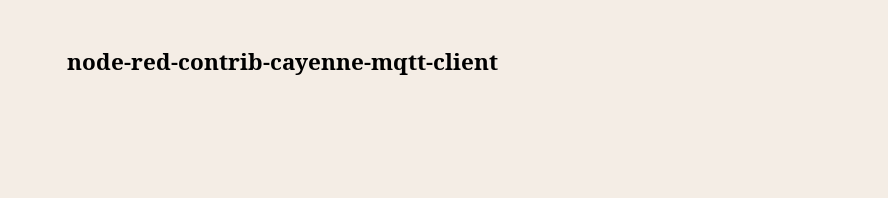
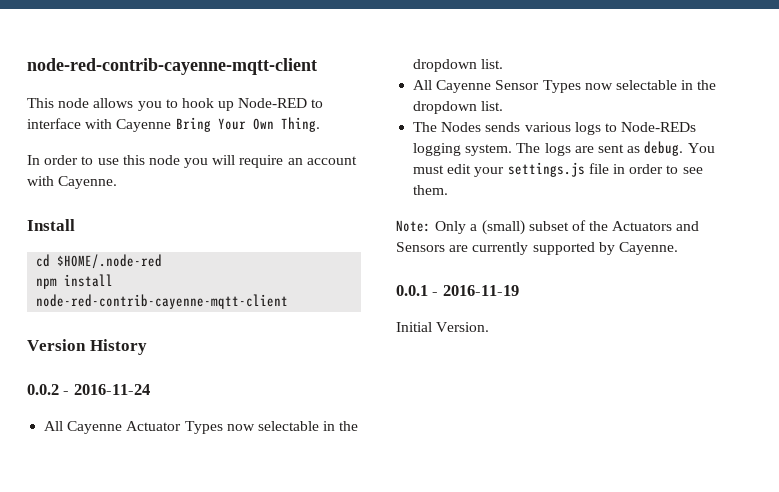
[67,53,498,75] node-red-contrib-cayenne-mqtt-client -> [27,58,317,75] [27,98,324,111] [27,117,320,132] [27,155,357,168] [27,176,118,189] [27,219,75,231] [36,254,163,269] [36,274,114,289] [36,294,289,309] [27,339,147,355] [27,384,150,395] [44,421,359,434] [413,59,504,72] [413,80,717,93] [413,101,504,114] [413,122,697,135] [413,141,715,156] [413,162,703,177] [413,185,449,195] [396,220,700,235] [396,242,678,255] [396,285,519,296] [396,322,490,332] node-red-contrib-cayenne-mqtt-client // This node allows you to hook up Node-RED to interface with Cayenne Bring Your Own Thing. // In order to use this node you will require an account with Cayenne. // Install // cd $HOME/.node-red // npm install node-red-contrib-cayenne-mqtt-client // Version History // 0.0.2 - 2016-11-24 // All Cayenne Actuator Types now selectable in the dropdown list. // All Cayenne Sensor Types now selectable in the dropdown list. // The Nodes sends various logs to Node-REDs logging system. The logs are sent as debug. You must edit your settings.js file in order to see them. // Note: Only a (small) subset of the Actuators and Sensors are currently supported by Cayenne. // 0.0.1 - 2016-11-19 // Initial Version.

